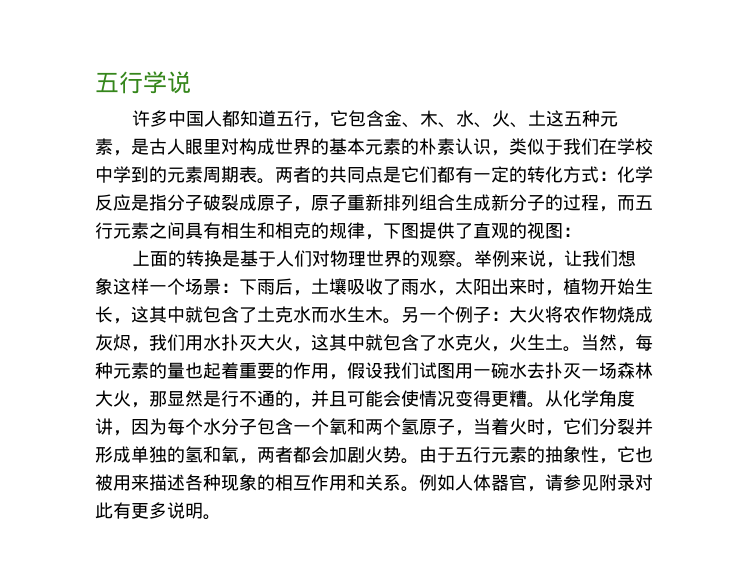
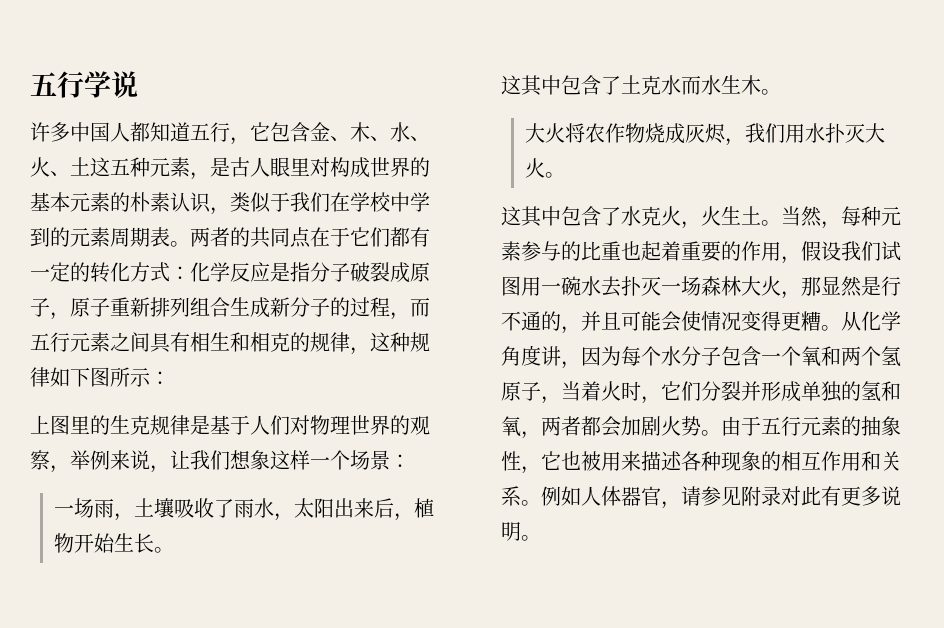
[383,166,401,183] 是 -> [310,227,350,247] 在于
[383,222,581,239] [132,250,223,267] 下图提供了直观的视图： // 上面的转换 -> [370,332,430,352] [30,367,170,387] [30,415,190,435] 这种规律如下图所示： // 上图里的生克规律
[456,262,475,268] 。 -> [50,465,70,473] ，
[239,278,293,295] 下雨后 -> [54,498,115,518] // 一场雨
[527,278,545,295] 时 -> [374,498,395,518] 后
[113,306,203,324] ，这其中就 -> [154,547,175,553] [501,75,561,96] 。 // 这其中
[401,306,509,323] 另一个例子： -> (781, 92) //
[293,334,383,352] ，这其中就 -> [545,172,566,178] [501,206,561,227] 。 // 这其中
[149,362,185,379] 的量 -> [521,241,621,261] 参与的比重

